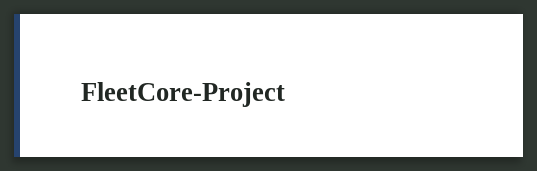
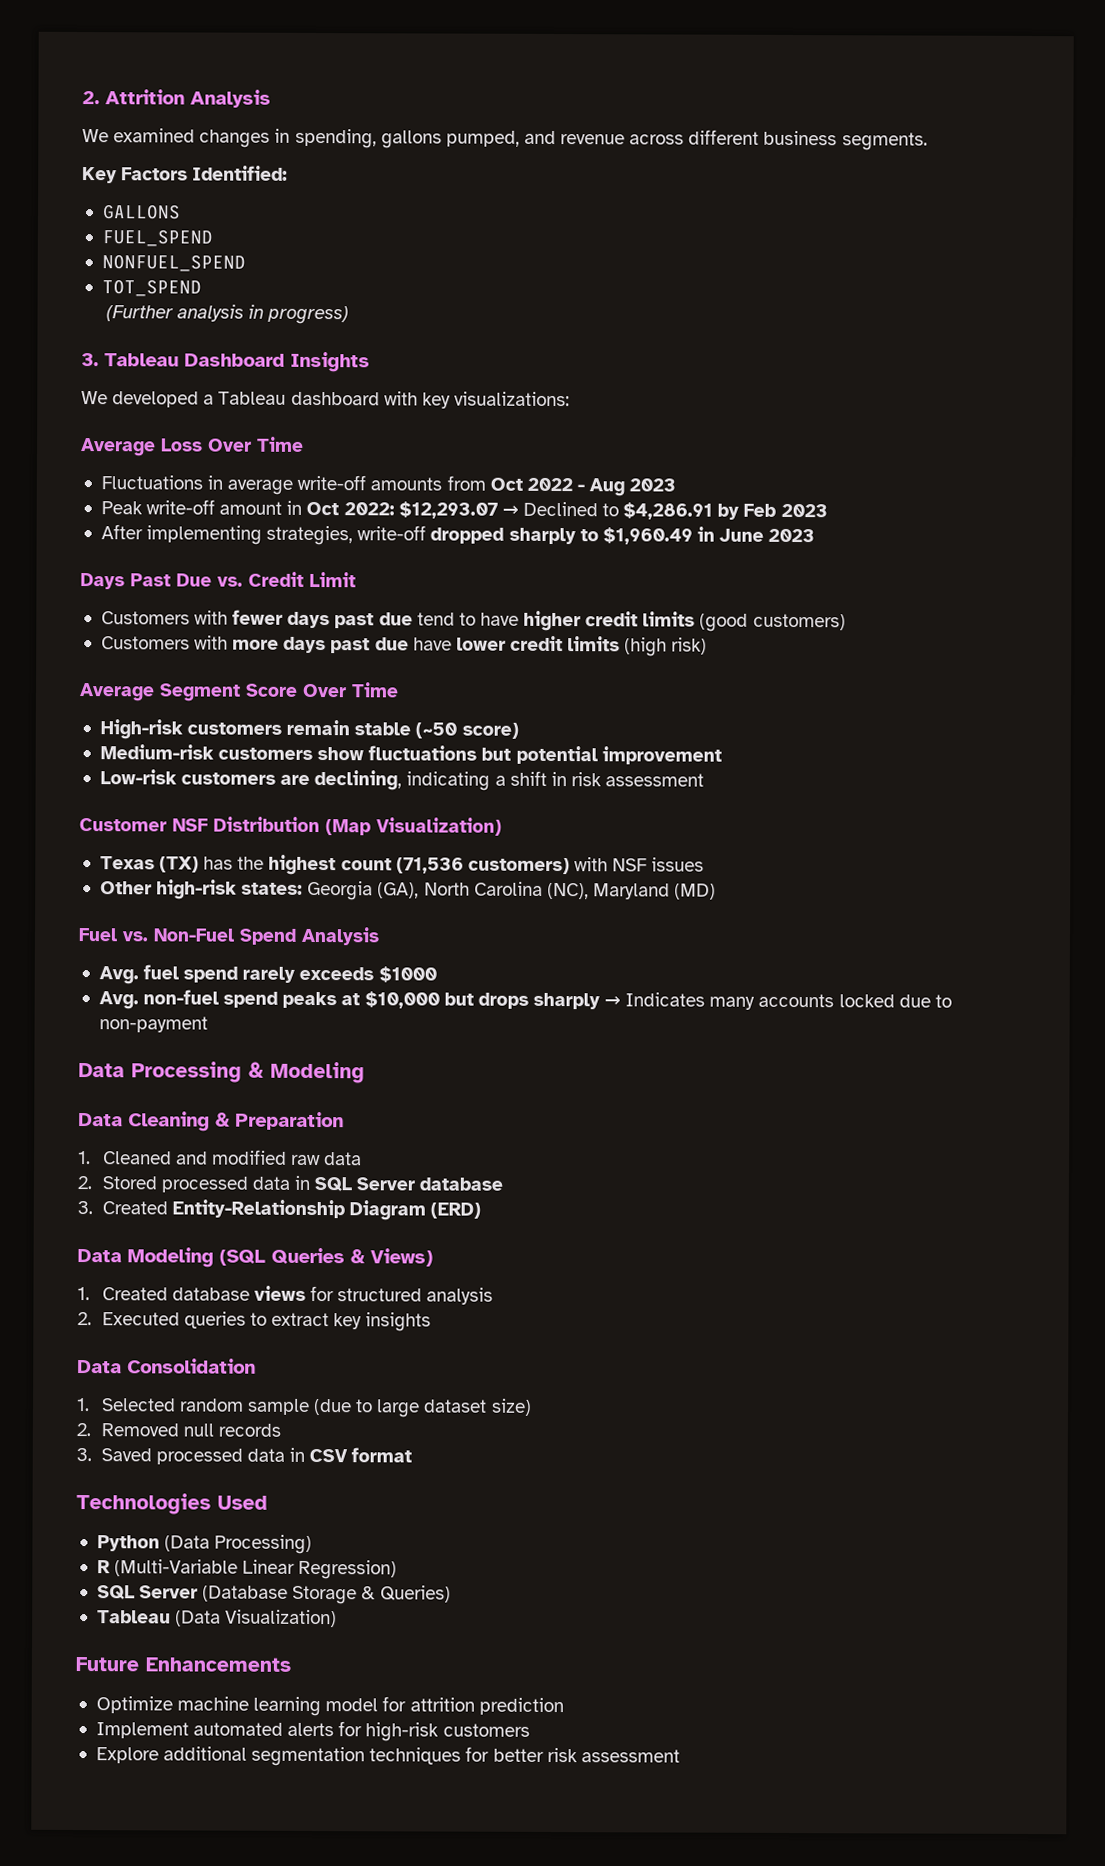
[81,82,285,107] FleetCore-Project -> [82,89,271,108] [82,128,928,151] [82,165,289,184] [101,204,181,220] [101,229,213,247] [101,254,246,272] [101,279,202,297] [105,304,350,325] [81,351,370,373] [81,391,570,409] [80,436,304,457] [100,474,677,497] [100,499,828,520] [100,524,816,546] [80,571,356,590] [100,609,846,632] [100,635,708,657] [79,682,399,702] [99,719,519,740] [99,744,722,765] [99,769,705,791] [79,816,502,836] [99,854,705,876] [99,879,717,901] [78,926,380,946] [98,964,437,985] [98,989,952,1010] [98,1016,208,1033] [78,1061,365,1084] [78,1111,344,1132] [78,1149,363,1166] [77,1175,504,1193] [77,1199,482,1221] [77,1247,433,1268] [77,1285,494,1305] [77,1311,432,1332] [77,1358,256,1374] [76,1398,532,1418] [76,1423,281,1437] [76,1447,413,1465] [76,1493,268,1515] [96,1534,313,1554] [96,1559,398,1580] [96,1585,451,1605] [96,1609,338,1628] [75,1657,291,1672] [95,1696,564,1717] [95,1721,530,1742] [95,1746,680,1767] 2. Attrition Analysis // We examined changes in spending, gallons pumped, and revenue across different business segments. // Key Factors Identified: // GALLONS // FUEL_SPEND // NONFUEL_SPEND // TOT_SPEND // (Further analysis in progress) // 3. Tableau Dashboard Insights // We developed a Tableau dashboard with key visualizations: // Average Loss Over Time // Fluctuations in average write-off amounts from Oct 2022 - Aug 2023 // Peak write-off amount in Oct 2022: $12,293.07 → Declined to $4,286.91 by Feb 2023 // After implementing strategies, write-off dropped sharply to $1,960.49 in June 2023 // Days Past Due vs. Credit Limit // Customers with fewer days past due tend to have higher credit limits (good customers) // Customers with more days past due have lower credit limits (high risk) // Average Segment Score Over Time // High-risk customers remain stable (~50 score) // Medium-risk customers show fluctuations but potential improvement // Low-risk customers are declining, indicating a shift in risk assessment // Customer NSF Distribution (Map Visualization) // Texas (TX) has the highest count (71,536 customers) with NSF issues // Other high-risk states: Georgia (GA), North Carolina (NC), Maryland (MD) // Fuel vs. Non-Fuel Spend Analysis // Avg. fuel spend rarely exceeds $1000 // Avg. non-fuel spend peaks at $10,000 but drops sharply → Indicates many accounts locked due to non-payment // Data Processing & Modeling // Data Cleaning & Preparation // 1. Cleaned and modified raw data // 2. Stored processed data in SQL Server database // 3. Created Entity-Relationship Diagram (ERD) // Data Modeling (SQL Queries & Views) // 1. Created database views for structured analysis // 2. Executed queries to extract key insights // Data Consolidation // 1. Selected random sample (due to large dataset size) // 2. Removed null records // 3. Saved processed data in CSV format // Technologies Used // Python (Data Processing) // R (Multi-Variable Linear Regression) // SQL Server (Database Storage & Queries) // Tableau (Data Visualization) // Future Enhancements // Optimize machine learning model for attrition prediction // Implement automated alerts for high-risk customers // Explore additional segmentation techniques for better risk assessment

